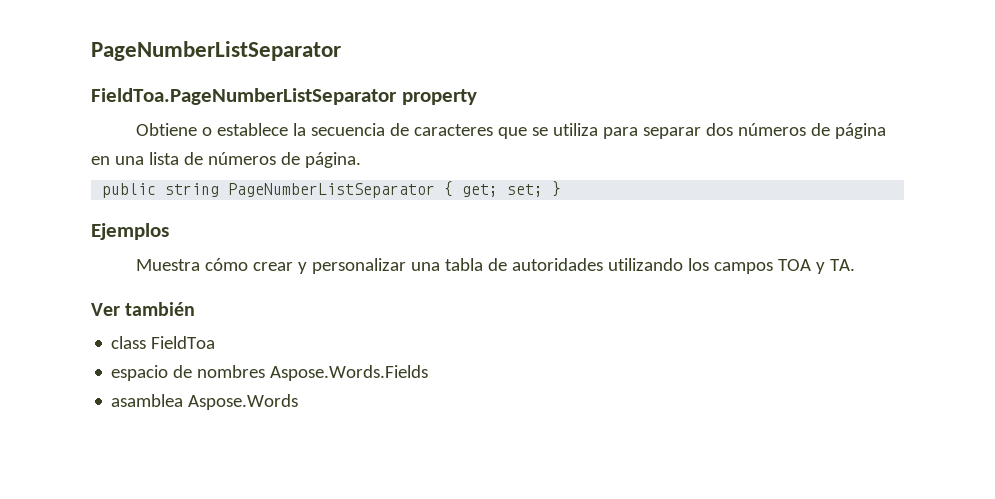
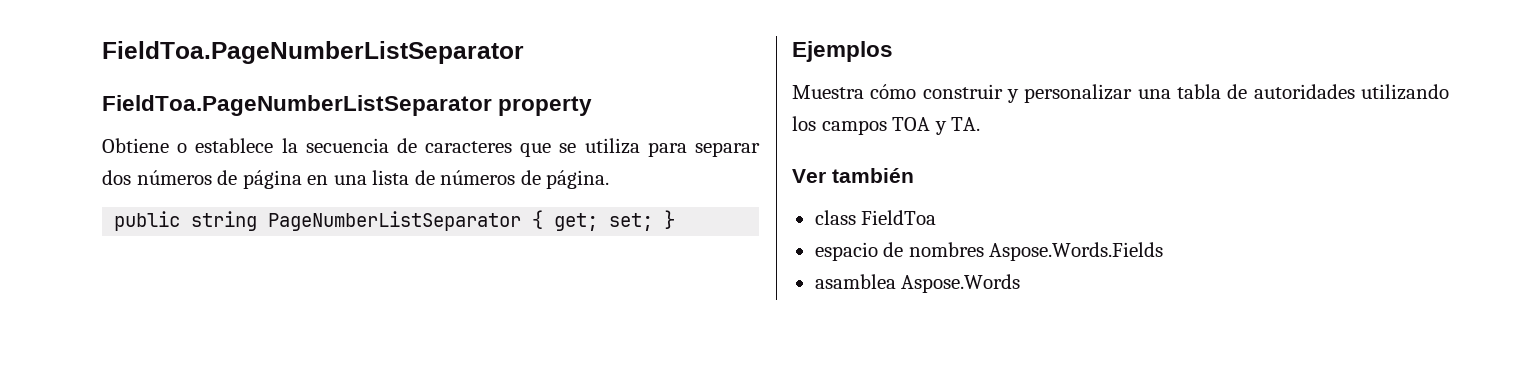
[91,41,341,61] PageNumberListSeparator -> [102,41,524,64] FieldToa.PageNumberListSeparator
[252,262,293,271] crear -> [922,84,1003,99] construir

